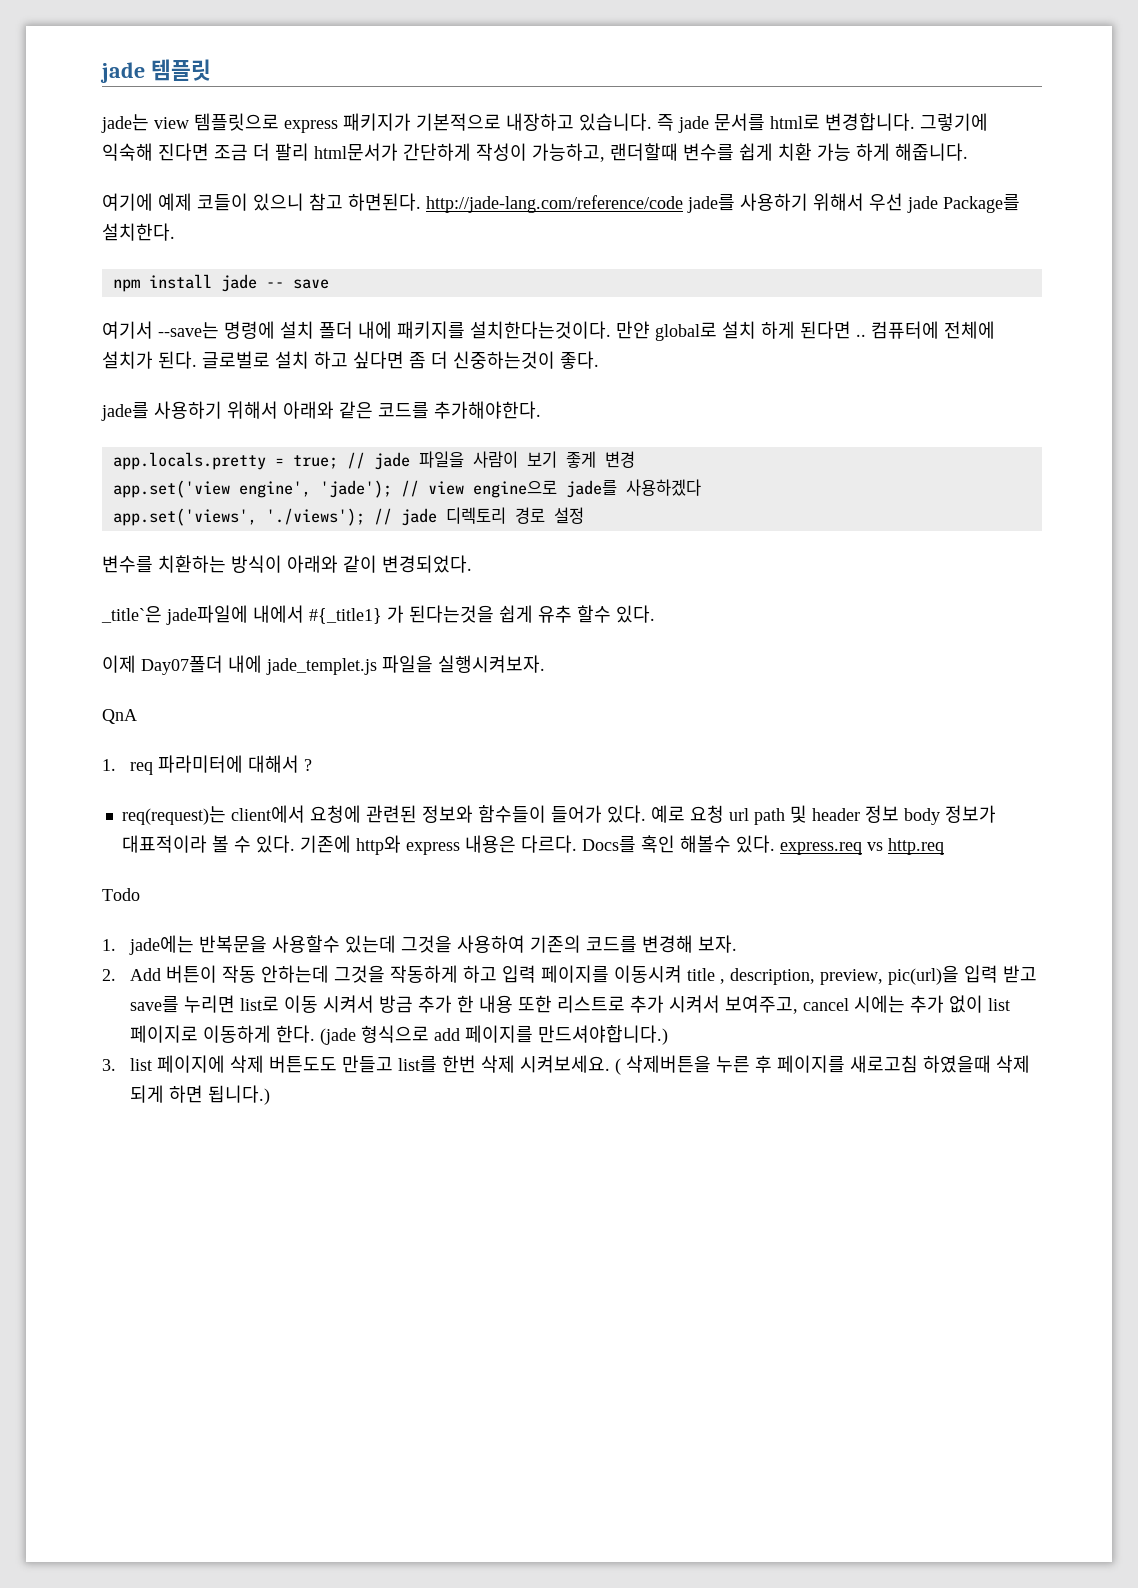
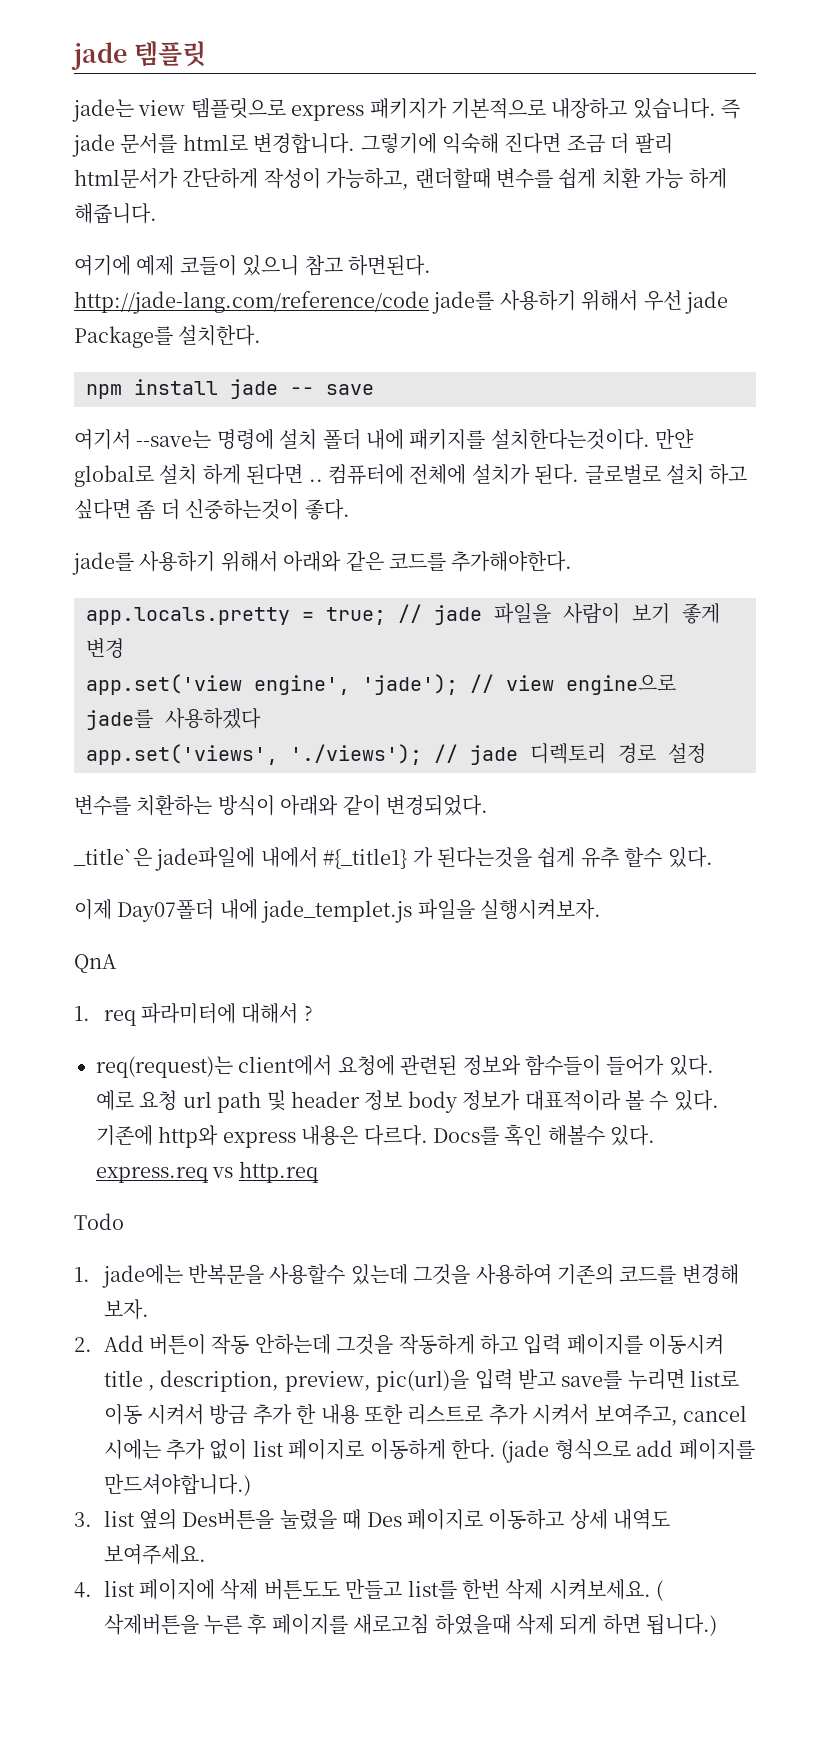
(152, 1064) none -> [138,1509,671,1530] [103,1544,206,1565] [74,1580,135,1598] 옆의 Des버튼을 눌렸을 때 Des 페이지로 이동하고 상세 내역도 보여주세요. // 4. list

